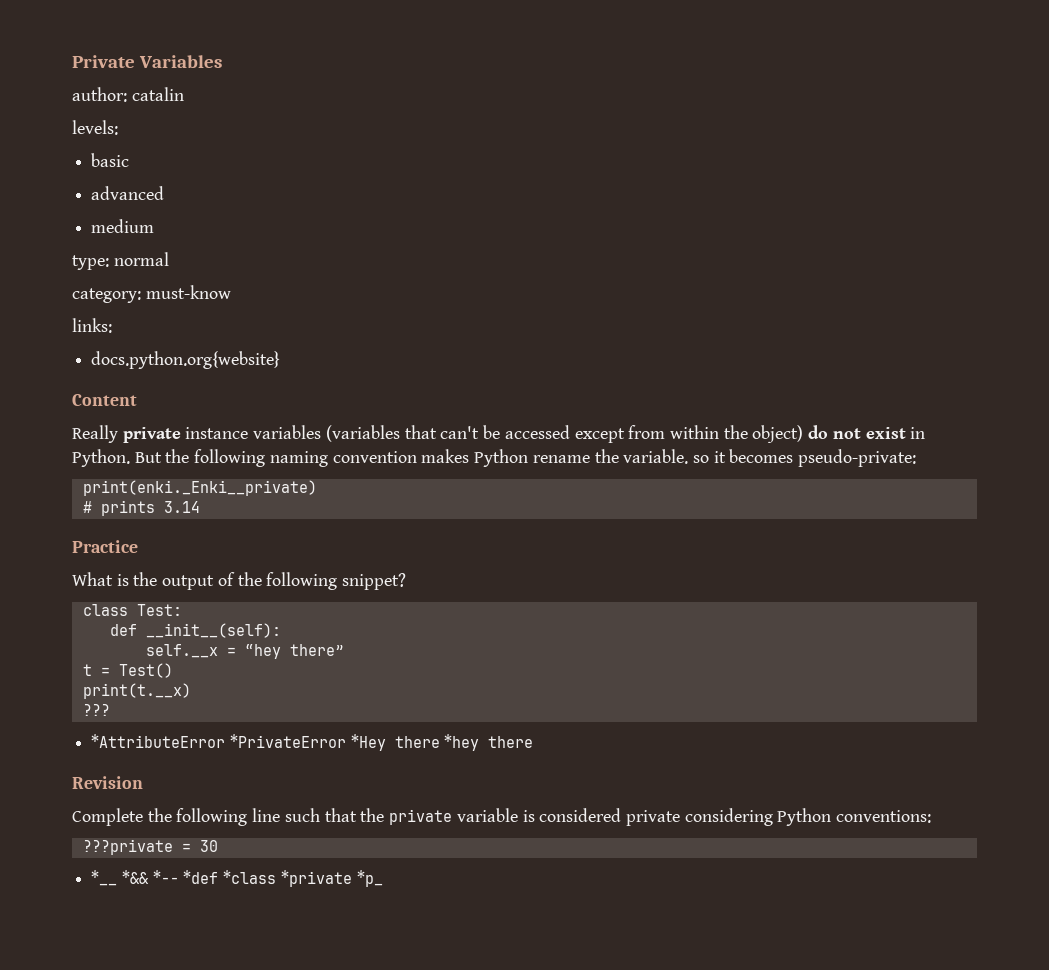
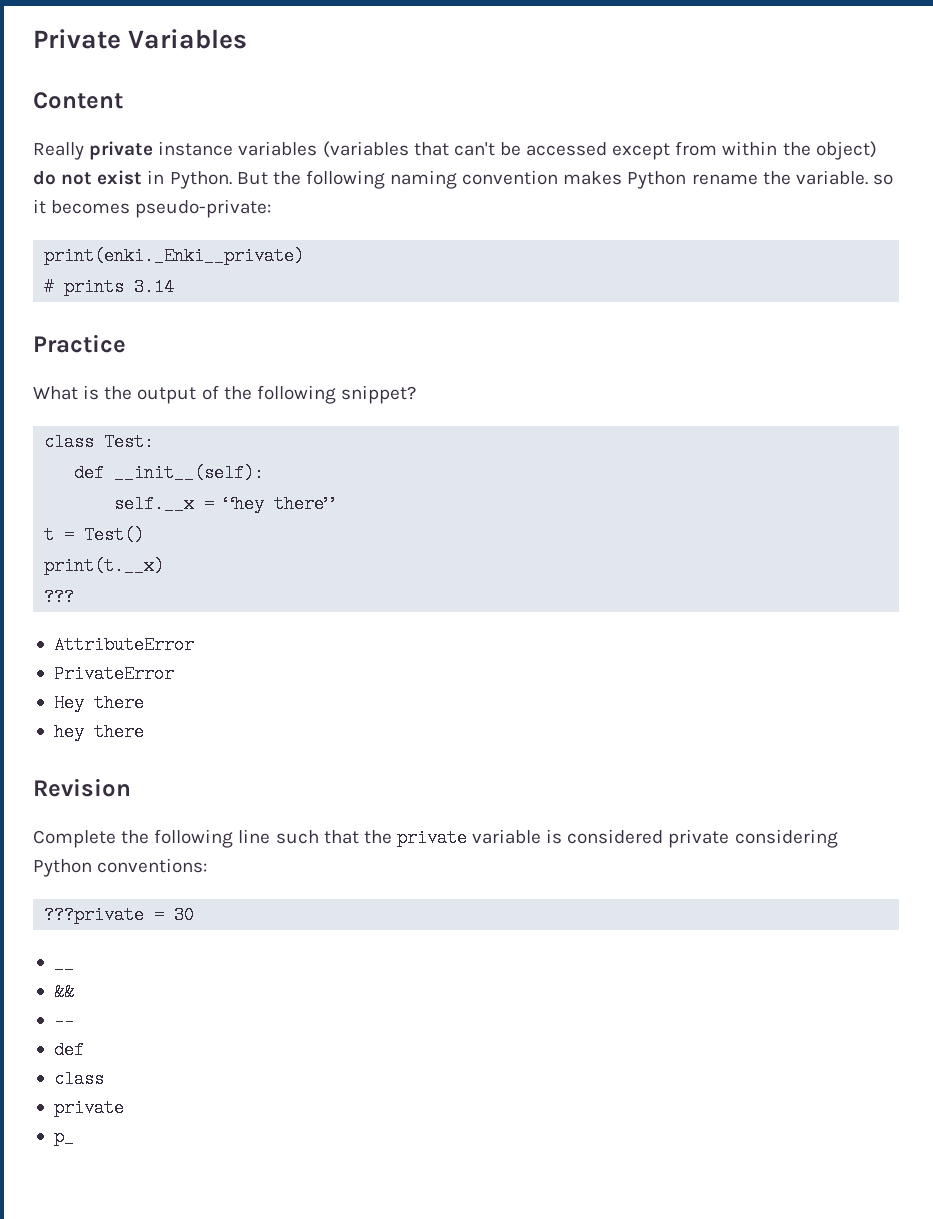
[72,87,184,102] [72,120,118,135] [91,153,130,167] [91,186,165,200] [91,219,155,233] [72,252,169,270] [72,285,231,303] [72,318,112,333] [91,351,281,369] // author: catalin // levels: // basic // advanced // medium // type: normal // category: must-know // links: // docs.python.org{website} -> (248, 39) none
[91,734,480,751] *AttributeError *PrivateError *Hey there *hey -> [53,636,194,654] [53,665,174,683] [53,694,144,712] [53,723,84,741] AttributeError // PrivateError // Hey there // hey
[91,870,383,887] *__ *&& *-- *def *class *private *p_ -> [53,954,74,972] [53,983,74,1001] [53,1012,74,1030] [53,1041,84,1059] [53,1070,104,1088] [53,1099,124,1117] [53,1128,74,1146] __ // && // -- // def // class // private // p_

